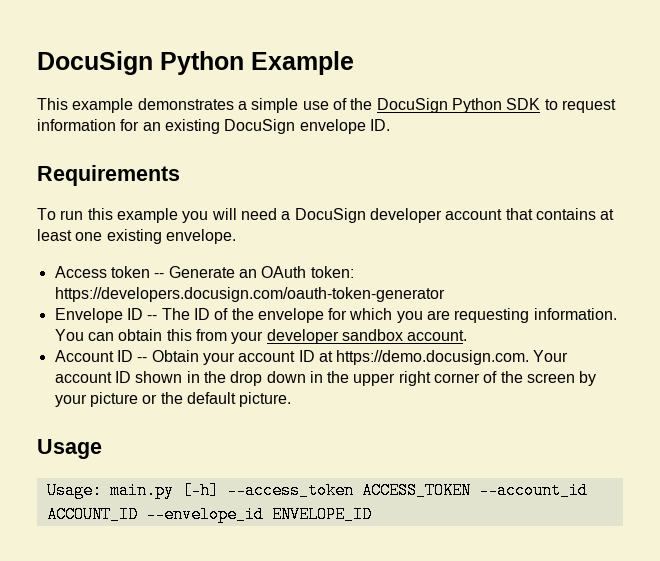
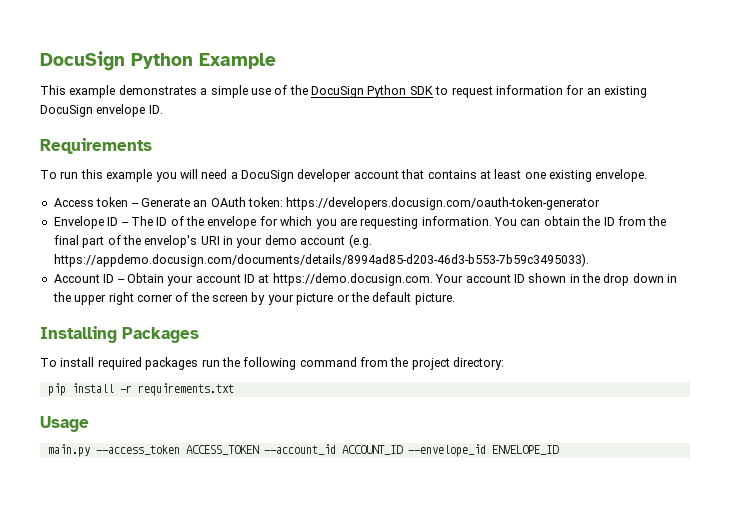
[166,329,468,344] this from your developer sandbox account. -> [582,216,667,226] [53,234,372,248] [53,253,589,267] the ID from the final part of the envelop's URI in your demo account (e.g. https://appdemo.docusign.com/documents/details/8994ad85-d203-46d3-b553-7b59c3495033).
[37,439,102,459] [46,482,219,499] Usage // Usage: main.py [-h] -> [40,326,199,343] [40,357,505,370] [47,383,234,396] [40,416,89,432] [47,444,90,457] Installing Packages // To install required packages run the following command from the project directory: // pip install -r requirements.txt // Usage // main.py

